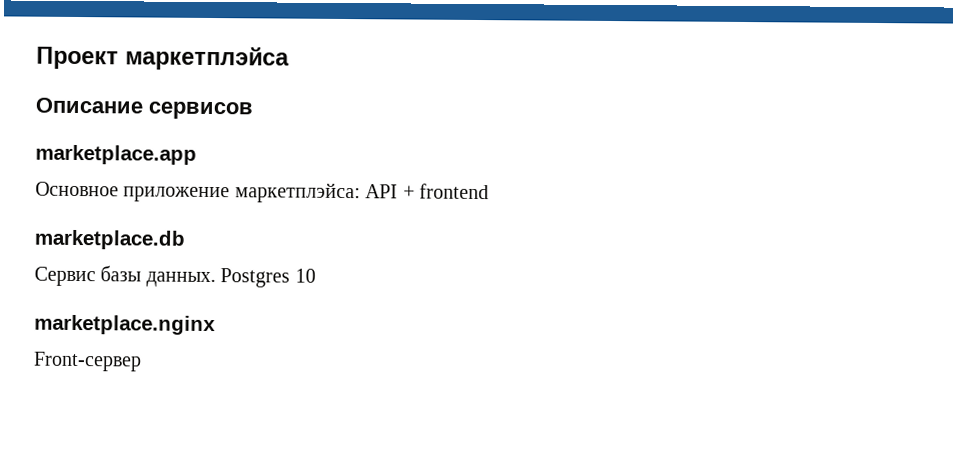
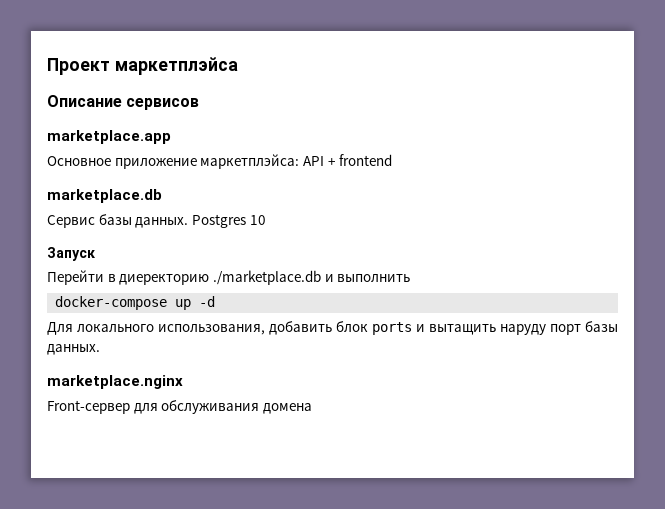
(316, 275) none -> [47,247,95,261] [47,270,411,285] [55,296,216,310] [47,321,618,335] [47,344,100,355] // Запуск // Перейти в диеректорию ./marketplace.db и выполнить // docker-compose up -d // Для локального использования, добавить блок ports и вытащить наруду порт базы данных.
(142, 361) none -> [133,400,312,414] для обслуживания домена

